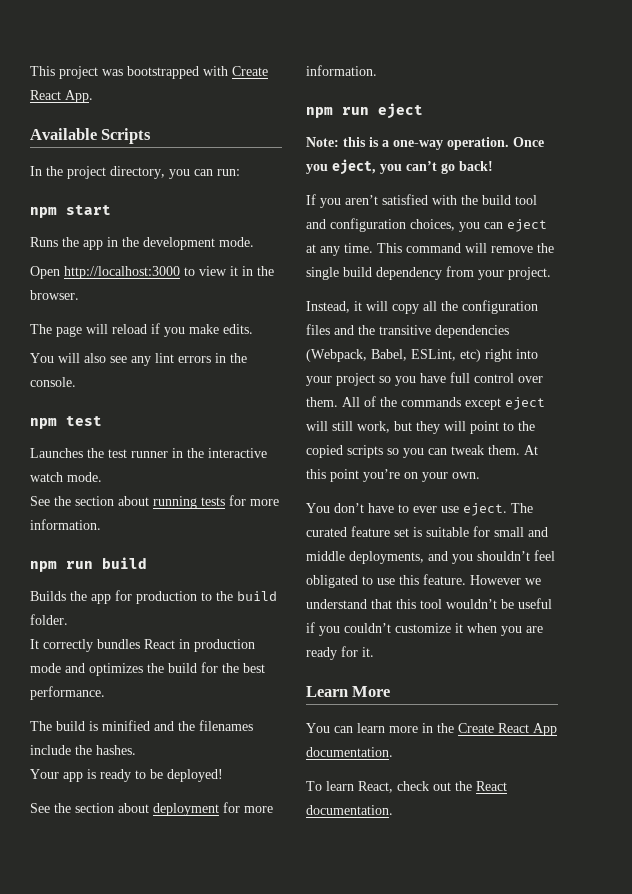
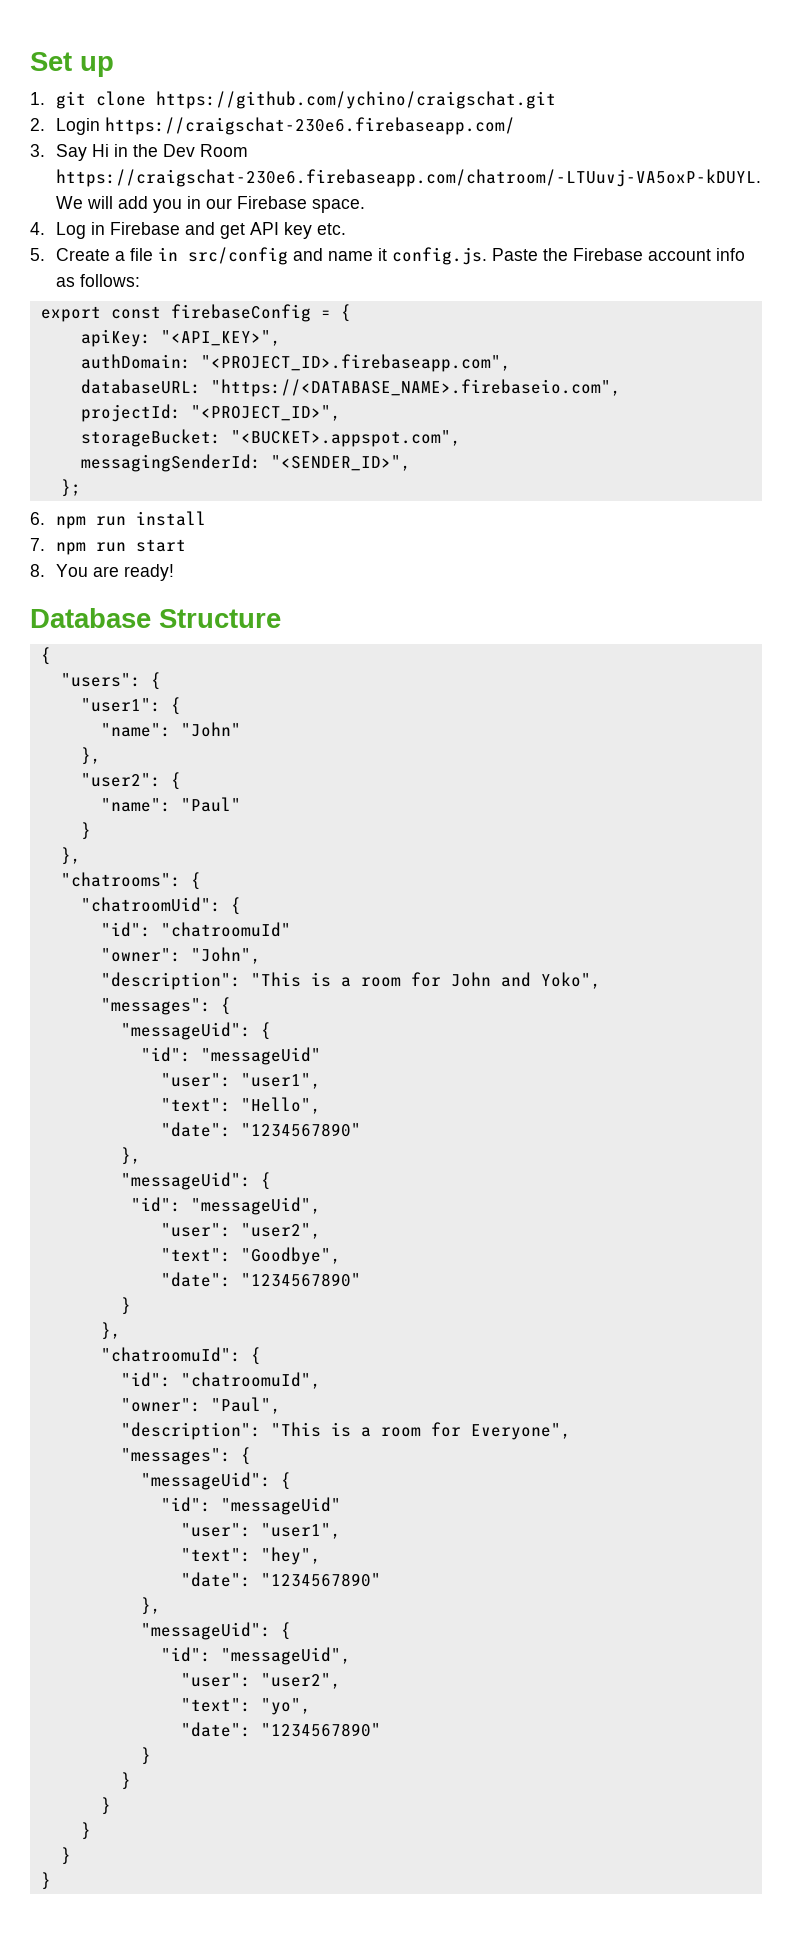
[30,66,268,79] [30,90,93,103] [30,128,152,144] [30,166,240,179] [30,205,111,218] [30,237,254,250] [30,266,274,279] [30,290,79,300] [30,323,253,337] [30,353,247,366] [30,377,76,387] [30,416,102,429] [30,448,267,458] [30,472,102,482] [30,495,279,509] [30,519,101,530] [30,557,147,572] [30,590,277,604] [30,614,68,625] [30,639,255,652] [30,662,265,676] [30,686,105,700] [30,720,253,731] [30,745,136,755] [30,769,223,782] [30,802,273,816] [306,65,377,76] [306,103,423,119] [306,137,544,150] [306,159,493,175] [306,194,537,208] [306,218,547,232] [306,243,554,256] [306,266,551,280] [306,300,538,314] [306,324,509,338] [306,349,538,362] [306,372,543,386] [306,396,545,410] [306,421,535,434] [306,445,538,458] [306,469,480,482] [306,503,533,516] [306,526,548,537] [306,550,555,564] [306,574,541,588] [306,598,552,609] [306,622,543,636] [306,646,374,660] [306,686,391,697] [306,723,557,736] [306,747,393,757] [306,781,507,793] [306,805,393,815] This project was bootstrapped with Create React App. // Available Scripts // In the project directory, you can run: // npm start // Runs the app in the development mode. // Open http://localhost:3000 to view it in the browser. // The page will reload if you make edits. // You will also see any lint errors in the console. // npm test // Launches the test runner in the interactive watch mode. // See the section about running tests for more information. // npm run build // Builds the app for production to the build folder. // It correctly bundles React in production mode and optimizes the build for the best performance. // The build is minified and the filenames include the hashes. // Your app is ready to be deployed! // See the section about deployment for more information. // npm run eject // Note: this is a one-way operation. Once you eject, you can’t go back! // If you aren’t satisfied with the build tool and configuration choices, you can eject at any time. This command will remove the single build dependency from your project. // Instead, it will copy all the configuration files and the transitive dependencies (Webpack, Babel, ESLint, etc) right into your project so you have full control over them. All of the commands except eject will still work, but they will point to the copied scripts so you can tweak them. At this point you’re on your own. // You don’t have to ever use eject. The curated feature set is suitable for small and middle deployments, and you shouldn’t feel obligated to use this feature. However we understand that this tool wouldn’t be useful if you couldn’t customize it when you are ready for it. // Learn More // You can learn more in the Create React App documentation. // To learn React, check out the React documentation. -> [30,52,114,77] [30,91,556,109] [30,117,515,135] [30,144,248,161] [55,169,761,187] [55,196,365,213] [30,222,346,239] [30,247,745,265] [55,274,140,287] [40,304,351,322] [80,329,281,347] [80,354,511,372] [80,379,621,397] [80,404,341,422] [80,429,461,447] [80,454,411,472] [60,479,81,497] [30,511,206,529] [30,538,186,555] [30,564,174,581] [30,608,281,628] [40,647,51,665] [60,672,161,690] [80,697,181,715] [100,722,241,737] [80,747,101,765] [80,772,181,790] [100,797,241,812] [80,822,91,840] [60,847,81,865] [60,872,201,890] [80,897,241,915] [100,922,291,937] [100,947,261,964] [100,972,601,990] [100,997,231,1015] [120,1022,271,1040] [140,1047,321,1065] [160,1073,321,1089] [160,1097,321,1114] [160,1122,361,1137] [120,1147,141,1165] [120,1172,271,1190] [130,1197,321,1215] [160,1223,321,1239] [160,1247,341,1265] [160,1272,361,1287] [120,1297,131,1315] [100,1322,121,1340] [100,1347,261,1365] [120,1372,321,1389] [120,1397,281,1414] [120,1422,571,1440] [120,1447,251,1465] [140,1472,291,1490] [160,1497,341,1515] [180,1523,341,1539] [180,1547,321,1565] [180,1572,381,1587] [140,1597,161,1615] [140,1622,291,1640] [160,1647,351,1665] [180,1673,341,1689] [180,1698,311,1715] [180,1722,381,1737] [140,1747,151,1765] [120,1772,131,1790] [100,1797,111,1815] [80,1822,91,1840] [60,1847,71,1865] [40,1872,51,1890] Set up // 1. git clone https://github.com/ychino/craigschat.git // 2. Login https://craigschat-230e6.firebaseapp.com/ // 3. Say Hi in the Dev Room https://craigschat-230e6.firebaseapp.com/chatroom/-LTUuvj-VA5oxP-kDUYL. We will add you in our Firebase space. // 4. Log in Firebase and get API key etc. // 5. Create a file in src/config and name it config.js. Paste the Firebase account info as follows: // export const firebaseConfig = { // apiKey: "<API_KEY>", // authDomain: "<PROJECT_ID>.firebaseapp.com", // databaseURL: "https://<DATABASE_NAME>.firebaseio.com", // projectId: "<PROJECT_ID>", // storageBucket: "<BUCKET>.appspot.com", // messagingSenderId: "<SENDER_ID>", // }; // 6. npm run install // 7. npm run start // 8. You are ready! // Database Structure // { // "users": { // "user1": { // "name": "John" // }, // "user2": { // "name": "Paul" // } // }, // "chatrooms": { // "chatroomUid": { // "id": "chatroomuId" // "owner": "John", // "description": "This is a room for John and Yoko", // "messages": { // "messageUid": { // "id": "messageUid" // "user": "user1", // "text": "Hello", // "date": "1234567890" // }, // "messageUid": { // "id": "messageUid", // "user": "user2", // "text": "Goodbye", // "date": "1234567890" // } // }, // "chatroomuId": { // "id": "chatroomuId", // "owner": "Paul", // "description": "This is a room for Everyone", // "messages": { // "messageUid": { // "id": "messageUid" // "user": "user1", // "text": "hey", // "date": "1234567890" // }, // "messageUid": { // "id": "messageUid", // "user": "user2", // "text": "yo", // "date": "1234567890" // } // } // } // } // } // }

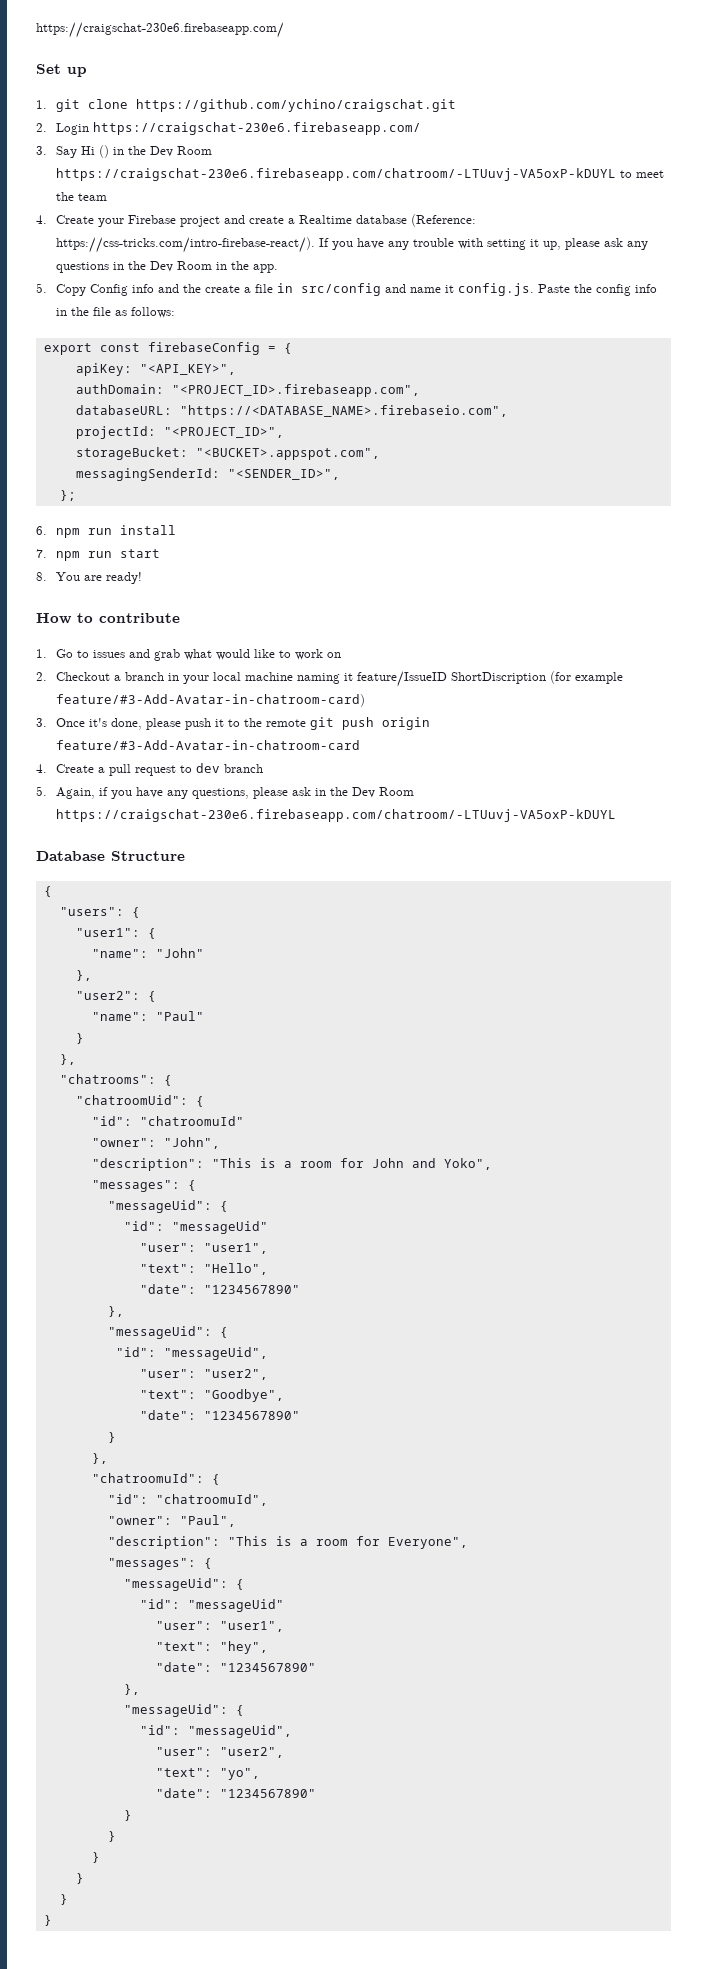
(30, 61) none -> [36,22,284,38] https://craigschat-230e6.firebaseapp.com/ //
[113,144,248,157] [55,169,761,187] [55,196,365,213] [30,222,346,239] [30,248,110,261] in the Dev Room https://craigschat-230e6.firebaseapp.com/chatroom/-LTUuvj-VA5oxP-kDUYL. We will add you in our Firebase space. // 4. Log in Firebase and get API key etc. // 5. Create -> [99,145,213,158] [56,168,665,181] [56,192,108,201] [36,214,477,227] [56,237,649,253] [56,261,279,273] [36,283,241,296] () in the Dev Room https://craigschat-230e6.firebaseapp.com/chatroom/-LTUuvj-VA5oxP-kDUYL to meet the team // 4. Create your Firebase project and create a Realtime database (Reference: https://css-tricks.com/intro-firebase-react/). If you have any trouble with setting it up, please ask any questions in the Dev Room in the app. // 5. Copy Config info and the create
[572,248,745,261] Firebase account info -> [596,284,658,296] [56,307,112,316] config info in the file
(174, 572) none -> [36,613,180,624] [36,649,342,661] [36,671,624,687] [56,694,366,707] [36,717,431,730] [56,740,361,750] [36,763,264,776] [36,786,415,799] [56,809,617,822] // How to contribute // 1. Go to issues and grab what would like to work on // 2. Checkout a branch in your local machine naming it feature/IssueID ShortDiscription (for example feature/#3-Add-Avatar-in-chatroom-card) // 3. Once it's done, please push it to the remote git push origin feature/#3-Add-Avatar-in-chatroom-card // 4. Create a pull request to dev branch // 5. Again, if you have any questions, please ask in the Dev Room https://craigschat-230e6.firebaseapp.com/chatroom/-LTUuvj-VA5oxP-kDUYL

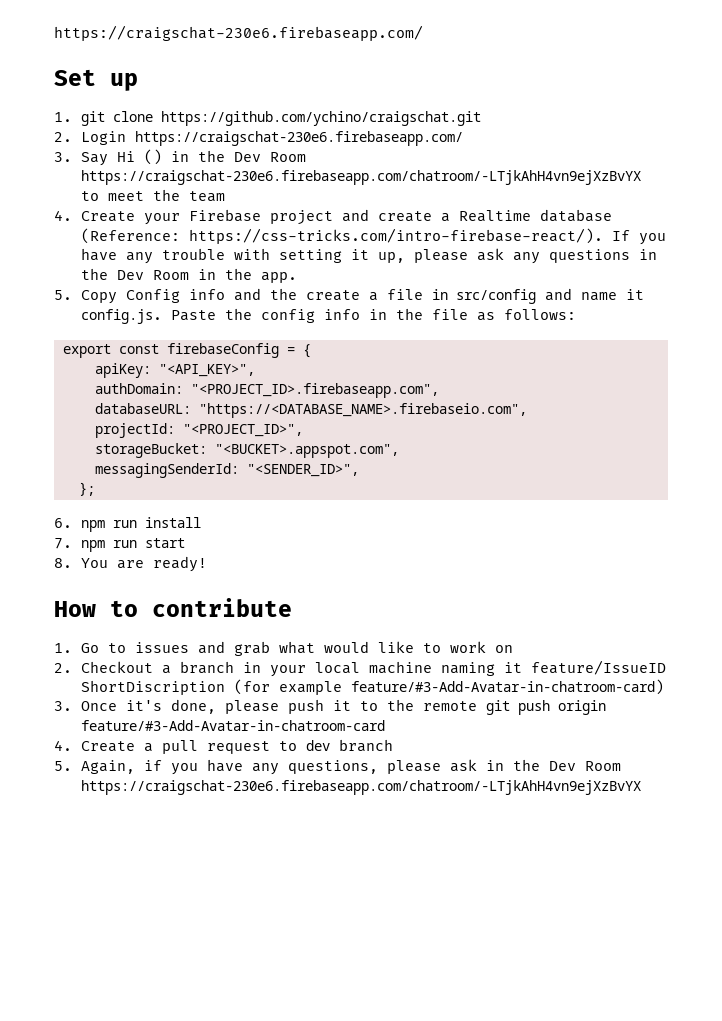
[56,168,617,181] https://craigschat-230e6.firebaseapp.com/chatroom/-LTUuvj-VA5oxP-kDUYL -> [81,170,642,185] https://craigschat-230e6.firebaseapp.com/chatroom/-LTjkAhH4vn9ejXzBvYX
[56,809,617,822] [36,851,185,861] [43,886,52,897] [59,907,140,918] [75,928,156,939] [91,948,204,958] [75,970,92,981] [75,991,156,1002] [91,1011,204,1021] [75,1033,84,1044] [59,1054,76,1065] [59,1074,172,1086] [75,1095,204,1107] [91,1116,244,1126] [91,1137,220,1149] [91,1158,492,1171] [91,1180,196,1192] [107,1200,228,1213] [123,1221,268,1234] [139,1243,268,1254] [139,1263,268,1275] [139,1284,300,1294] [107,1306,124,1317] [107,1326,228,1339] [115,1347,268,1360] [139,1369,268,1380] [139,1389,284,1402] [139,1410,300,1420] [107,1432,116,1443] [91,1453,108,1464] [91,1473,220,1485] [107,1494,268,1506] [107,1515,236,1527] [107,1536,468,1549] [107,1558,212,1570] [123,1578,244,1591] [139,1599,284,1612] [155,1621,284,1632] [155,1641,268,1654] [155,1662,316,1672] [123,1684,140,1695] [123,1704,244,1717] [139,1725,292,1738] [155,1747,284,1758] [155,1768,260,1780] [155,1788,316,1798] [123,1810,132,1821] [107,1831,116,1842] [91,1852,100,1863] [75,1873,84,1884] [59,1894,68,1905] [43,1915,52,1926] https://craigschat-230e6.firebaseapp.com/chatroom/-LTUuvj-VA5oxP-kDUYL // Database Structure // { // "users": { // "user1": { // "name": "John" // }, // "user2": { // "name": "Paul" // } // }, // "chatrooms": { // "chatroomUid": { // "id": "chatroomuId" // "owner": "John", // "description": "This is a room for John and Yoko", // "messages": { // "messageUid": { // "id": "messageUid" // "user": "user1", // "text": "Hello", // "date": "1234567890" // }, // "messageUid": { // "id": "messageUid", // "user": "user2", // "text": "Goodbye", // "date": "1234567890" // } // }, // "chatroomuId": { // "id": "chatroomuId", // "owner": "Paul", // "description": "This is a room for Everyone", // "messages": { // "messageUid": { // "id": "messageUid" // "user": "user1", // "text": "hey", // "date": "1234567890" // }, // "messageUid": { // "id": "messageUid", // "user": "user2", // "text": "yo", // "date": "1234567890" // } // } // } // } // } // } -> [81,780,642,795] https://craigschat-230e6.firebaseapp.com/chatroom/-LTjkAhH4vn9ejXzBvYX

